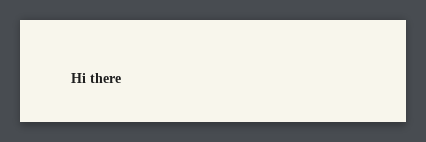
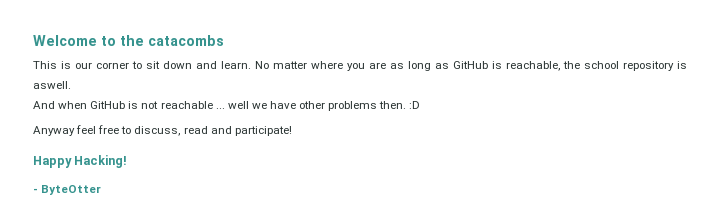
[71,73,121,83] Hi there -> [33,35,224,46] [33,61,687,71] [33,81,71,89] [33,101,421,111] [33,125,292,136] [33,155,128,168] [33,185,102,195] Welcome to the catacombs // This is our corner to sit down and learn. No matter where you are as long as GitHub is reachable, the school repository is aswell. // And when GitHub is not reachable ... well we have other problems then. :D // Anyway feel free to discuss, read and participate! // Happy Hacking! // - ByteOtter

